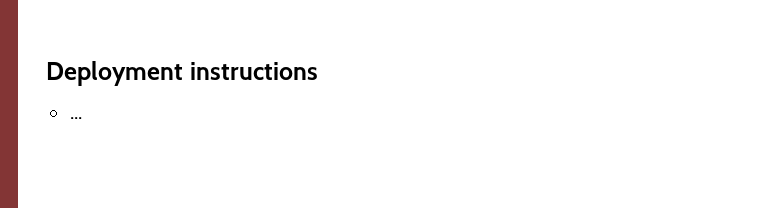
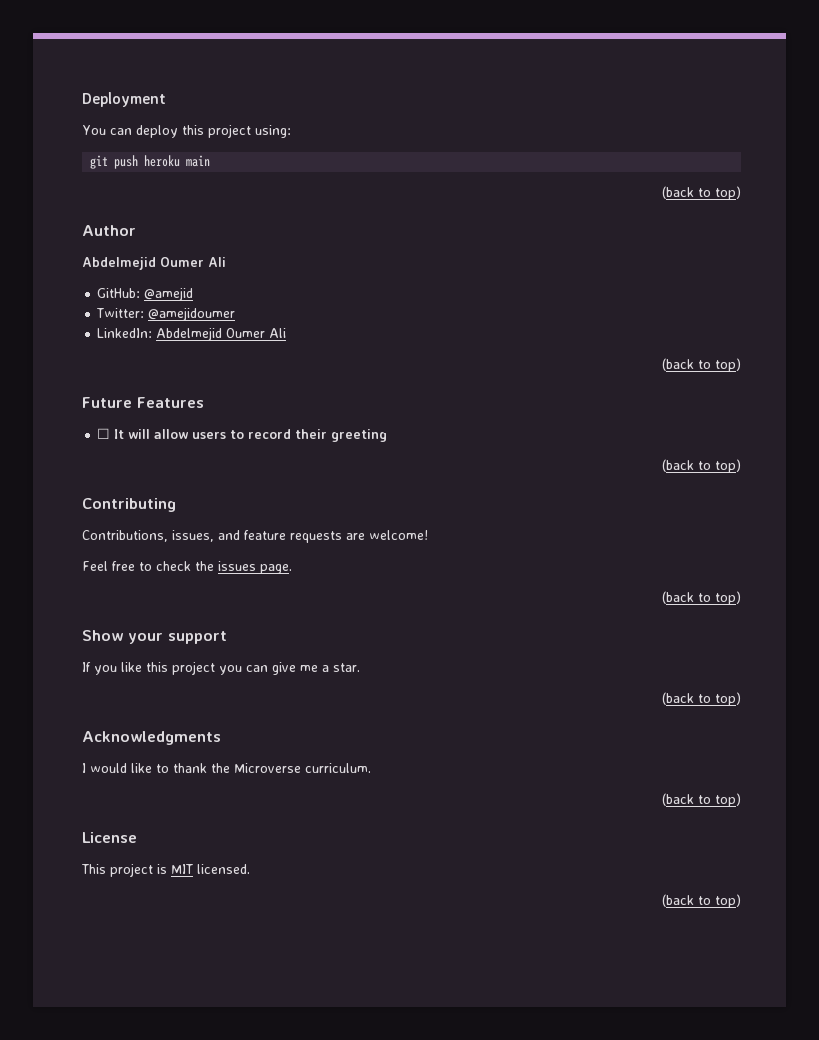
[189,62,318,80] [69,117,82,119] instructions // ... -> [82,124,291,138] [90,155,211,169] [662,186,741,200] [82,225,136,236] [82,257,226,270] [97,287,194,301] [96,307,236,321] [97,327,287,341] [662,358,741,372] [82,397,204,408] [97,428,388,442] [662,459,741,473] [82,498,176,512] [82,530,428,543] [82,561,292,574] [662,591,741,605] [82,630,227,644] [82,661,360,675] [662,692,741,706] [82,731,221,745] [82,763,371,773] [662,793,741,807] [82,832,137,843] [81,863,250,877] [662,894,741,908] // You can deploy this project using: // git push heroku main // (back to top) // Author // Abdelmejid Oumer Ali // GitHub: @amejid // Twitter: @amejidoumer // LinkedIn: Abdelmejid Oumer Ali // (back to top) // Future Features // ☐ It will allow users to record their greeting // (back to top) // Contributing // Contributions, issues, and feature requests are welcome! // Feel free to check the issues page. // (back to top) // Show your support // If you like this project you can give me a star. // (back to top) // Acknowledgments // I would like to thank the Microverse curriculum. // (back to top) // License // This project is MIT licensed. // (back to top)

